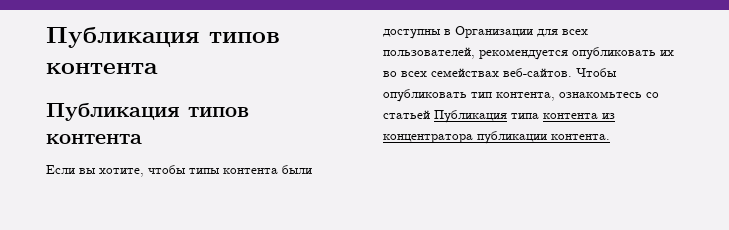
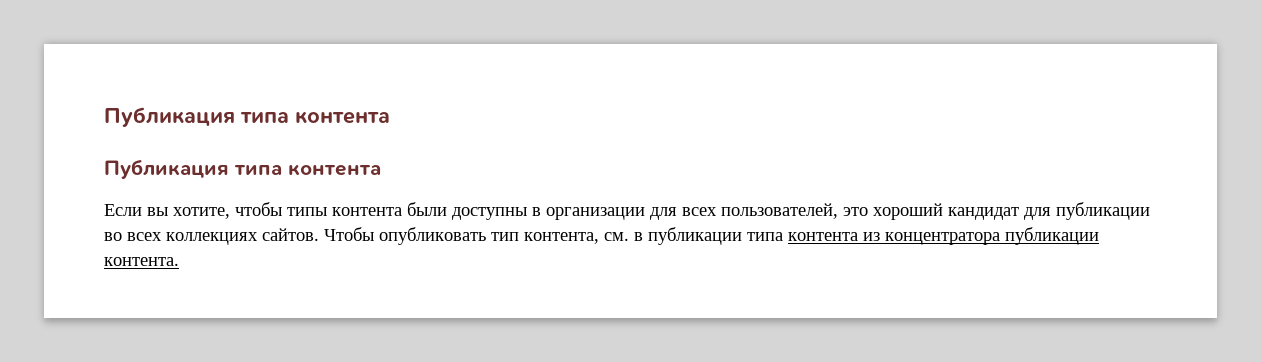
[46,27,280,48] Публикация типов -> [104,107,289,127] Публикация типа
[188,107,249,117] типов -> [234,164,282,175] типа
[455,26,533,38] Организации -> [546,207,645,220] организации
[479,47,674,60] [383,68,617,77] [383,89,659,102] [383,110,507,123] рекомендуется опубликовать их во всех семействах веб-сайтов. Чтобы опубликовать тип контента, ознакомьтесь со статьей Публикация -> [843,202,1150,220] [104,227,742,245] это хороший кандидат для публикации во всех коллекциях сайтов. Чтобы опубликовать тип контента, см. в публикации

